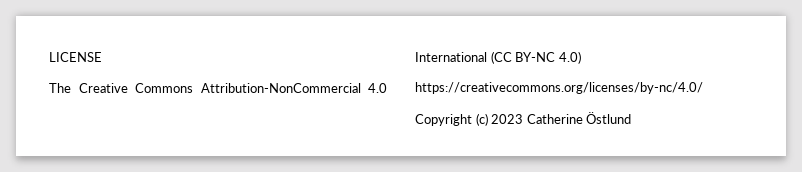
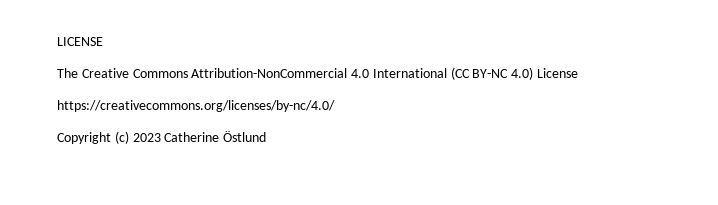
(581, 57) none -> [537,68,579,78] License

